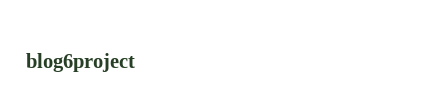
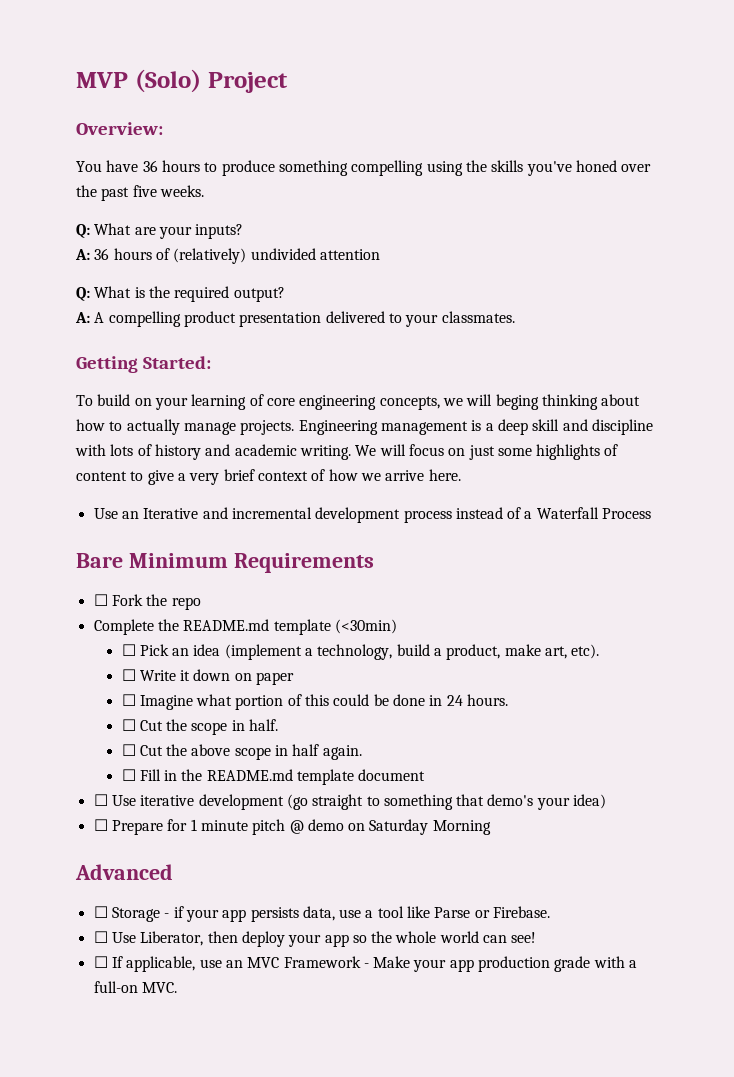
[26,53,135,72] blog6project -> [76,69,288,93] [76,122,163,135] [76,160,652,176] [76,185,204,201] [76,223,244,239] [75,248,380,264] [76,286,285,302] [75,311,515,327] [76,356,211,373] [76,394,641,410] [76,419,653,435] [75,444,619,460] [76,469,461,485] [93,507,652,523] [76,553,374,573] [93,594,201,610] [93,619,397,635] [121,644,600,660] [121,669,295,685] [121,694,509,710] [121,719,279,735] [121,744,362,760] [121,769,426,785] [93,794,607,810] [93,819,491,835] [75,864,173,880] [93,906,551,922] [93,931,537,947] [93,956,638,972] [93,981,177,993] MVP (Solo) Project // Overview: // You have 36 hours to produce something compelling using the skills you've honed over the past five weeks. // Q: What are your inputs? // A: 36 hours of (relatively) undivided attention // Q: What is the required output? // A: A compelling product presentation delivered to your classmates. // Getting Started: // To build on your learning of core engineering concepts, we will beging thinking about how to actually manage projects. Engineering management is a deep skill and discipline with lots of history and academic writing. We will focus on just some highlights of content to give a very brief context of how we arrive here. // Use an Iterative and incremental development process instead of a Waterfall Process // Bare Minimum Requirements // ☐ Fork the repo // Complete the README.md template (<30min) // ☐ Pick an idea (implement a technology, build a product, make art, etc). // ☐ Write it down on paper // ☐ Imagine what portion of this could be done in 24 hours. // ☐ Cut the scope in half. // ☐ Cut the above scope in half again. // ☐ Fill in the README.md template document // ☐ Use iterative development (go straight to something that demo's your idea) // ☐ Prepare for 1 minute pitch @ demo on Saturday Morning // Advanced // ☐ Storage - if your app persists data, use a tool like Parse or Firebase. // ☐ Use Liberator, then deploy your app so the whole world can see! // ☐ If applicable, use an MVC Framework - Make your app production grade with a full-on MVC.

